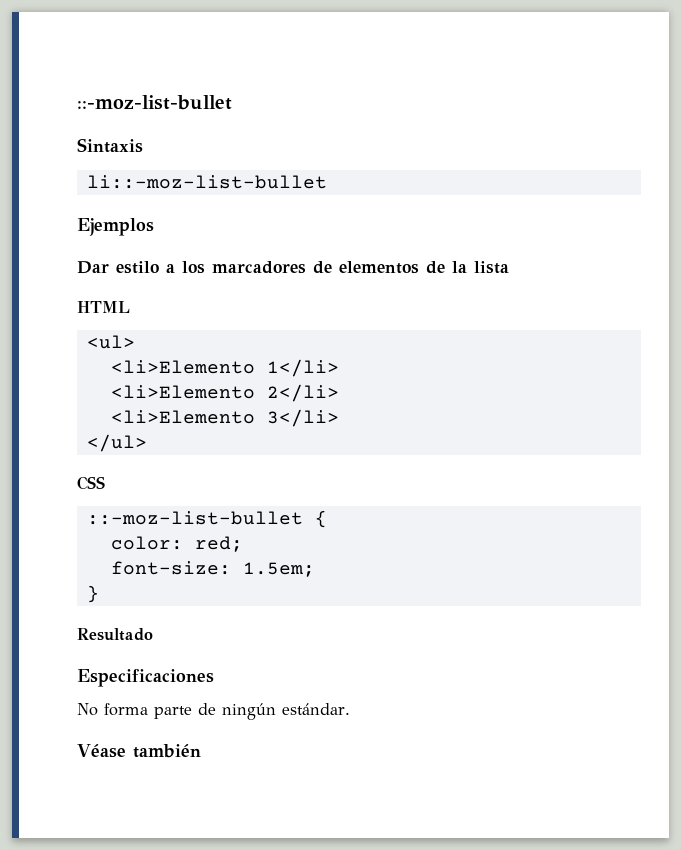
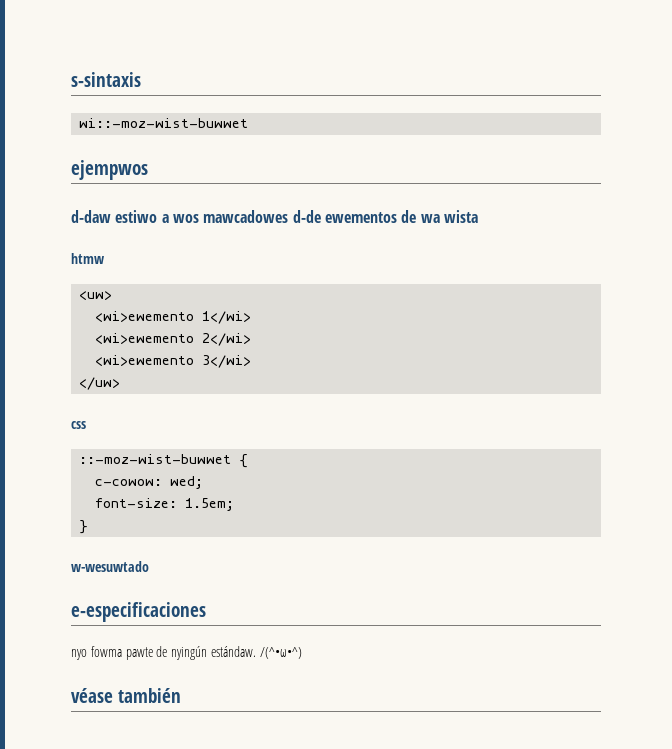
[77,95,232,110] [77,138,143,153] [86,175,327,189] [77,218,154,236] [77,261,509,274] [77,301,130,313] [86,335,135,349] [110,359,339,377] [110,384,339,402] [110,409,339,427] [86,434,147,452] [77,476,105,490] [86,511,303,525] ::-moz-list-bullet // Sintaxis // li::-moz-list-bullet // Ejemplos // Dar estilo a los marcadores de elementos de la lista // HTML // <ul> // <li>Elemento 1</li> // <li>Elemento 2</li> // <li>Elemento 3</li> // </ul> // CSS // ::-moz-list-bullet -> [71,72,141,87] [79,118,249,128] [71,160,148,180] [71,210,478,223] [71,253,104,264] [79,291,113,300] [95,311,252,324] [95,333,252,346] [95,355,252,368] [79,377,121,390] [71,421,86,429] [79,454,232,464] s-sintaxis // wi::-moz-wist-buwwet // ejempwos // d-daw estiwo a wos mawcadowes d-de ewementos de wa wista // htmw // <uw> // <wi>ewemento 1</wi> // <wi>ewemento 2</wi> // <wi>ewemento 3</wi> // </uw> // css // ::-moz-wist-buwwet
[110,536,243,552] color: red; -> [95,476,204,489] c-cowow: wed;
[77,628,153,641] [77,669,214,687] [77,703,350,720] [77,744,126,758] Resultado // Especificaciones // No forma parte de ningún estándar. // Véase -> [71,561,149,572] [71,602,206,622] [71,646,302,660] [71,688,113,703] w-wesuwtado // e-especificaciones // nyo fowma pawte de nyingún estándaw. /(^•ω•^) // véase

